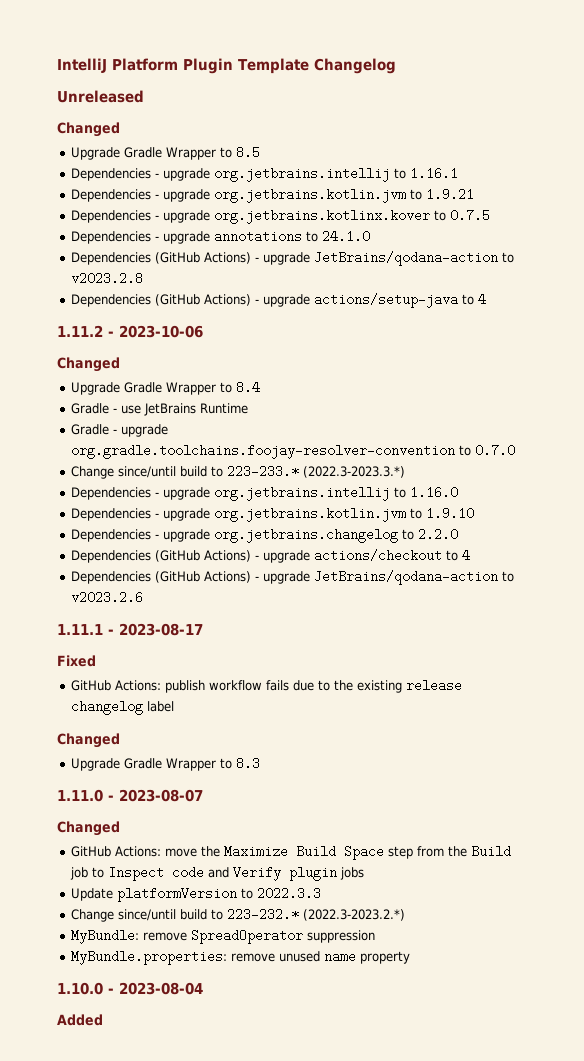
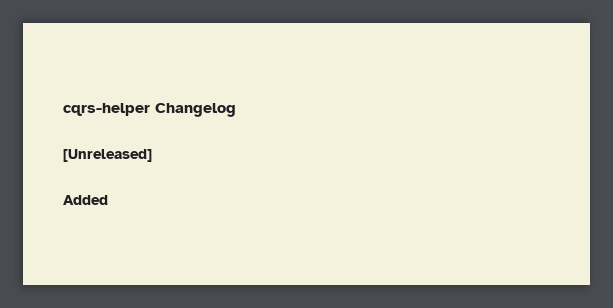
[57,58,396,74] [57,90,144,103] [57,122,120,137] [71,146,261,160] [71,167,459,182] [71,188,475,203] [71,209,491,224] [71,230,371,244] [71,251,515,266] [71,272,144,285] [71,293,487,308] [57,325,203,338] [57,357,120,372] [71,381,261,395] [71,403,249,416] [71,424,169,437] [71,444,516,459] [71,465,406,479] [71,486,459,501] [71,507,475,522] [71,528,459,543] [71,549,471,563] [71,570,515,585] [71,591,144,604] [57,623,203,636] [57,655,96,667] [71,679,463,693] [71,700,175,715] [57,733,120,748] [71,757,261,771] [57,789,203,802] [57,821,120,836] [71,845,512,860] [70,866,365,881] [71,887,322,902] [71,908,406,922] [71,929,376,944] [71,950,411,965] [57,982,203,995] IntelliJ Platform Plugin Template Changelog // Unreleased // Changed // Upgrade Gradle Wrapper to 8.5 // Dependencies - upgrade org.jetbrains.intellij to 1.16.1 // Dependencies - upgrade org.jetbrains.kotlin.jvm to 1.9.21 // Dependencies - upgrade org.jetbrains.kotlinx.kover to 0.7.5 // Dependencies - upgrade annotations to 24.1.0 // Dependencies (GitHub Actions) - upgrade JetBrains/qodana-action to v2023.2.8 // Dependencies (GitHub Actions) - upgrade actions/setup-java to 4 // 1.11.2 - 2023-10-06 // Changed // Upgrade Gradle Wrapper to 8.4 // Gradle - use JetBrains Runtime // Gradle - upgrade org.gradle.toolchains.foojay-resolver-convention to 0.7.0 // Change since/until build to 223-233.* (2022.3-2023.3.*) // Dependencies - upgrade org.jetbrains.intellij to 1.16.0 // Dependencies - upgrade org.jetbrains.kotlin.jvm to 1.9.10 // Dependencies - upgrade org.jetbrains.changelog to 2.2.0 // Dependencies (GitHub Actions) - upgrade actions/checkout to 4 // Dependencies (GitHub Actions) - upgrade JetBrains/qodana-action to v2023.2.6 // 1.11.1 - 2023-08-17 // Fixed // GitHub Actions: publish workflow fails due to the existing release changelog label // Changed // Upgrade Gradle Wrapper to 8.3 // 1.11.0 - 2023-08-07 // Changed // GitHub Actions: move the Maximize Build Space step from the Build job to Inspect code and Verify plugin jobs // Update platformVersion to 2022.3.3 // Change since/until build to 223-232.* (2022.3-2023.2.*) // MyBundle: remove SpreadOperator suppression // MyBundle.properties: remove unused name property // 1.10.0 - 2023-08-04 -> [63,103,236,117] [63,149,152,162] cqrs-helper Changelog // [Unreleased]

